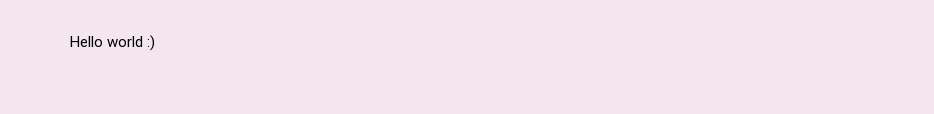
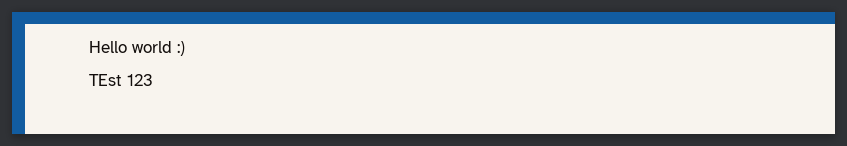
(156, 43) none -> [89,74,153,86] // TEst 123

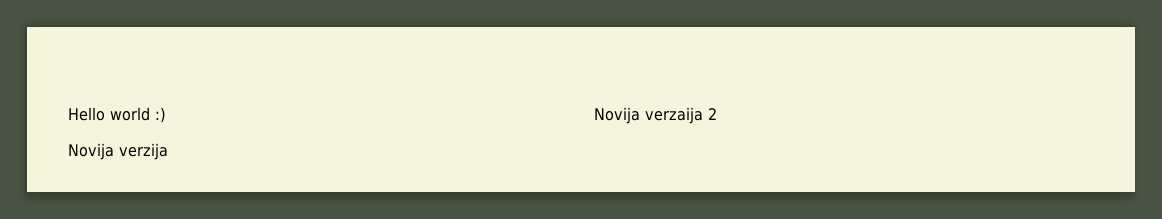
[89,74,153,86] TEst 123 -> [68,143,168,160] [594,107,717,124] Novija verzija // Novija verzaija 2

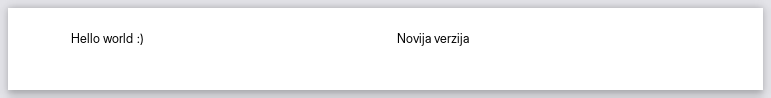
[594,107,717,124] // Novija verzaija 2 -> (470, 39) none

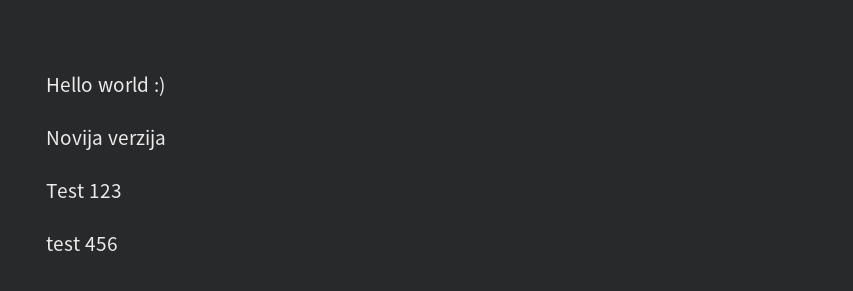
(470, 39) none -> [46,184,123,198] [46,237,119,251] // Test 123 // test 456

